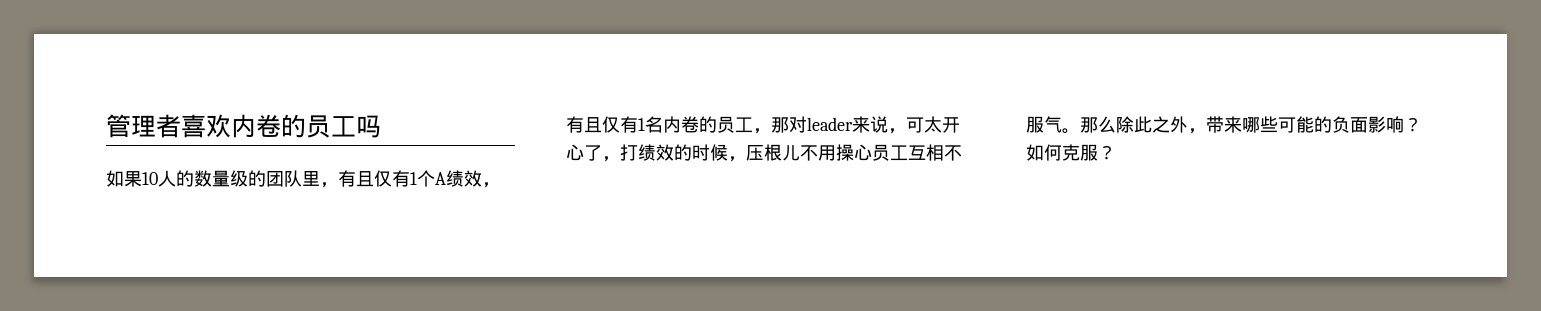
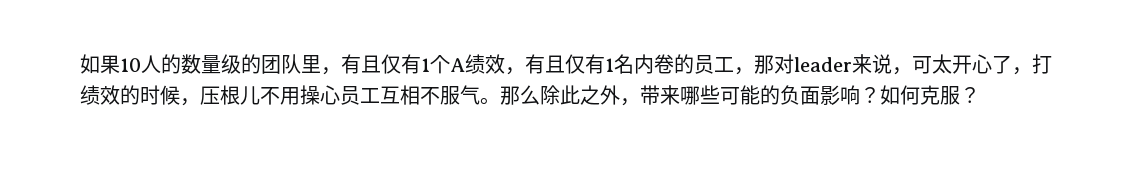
[106,114,381,138] 管理者喜欢内卷的员工吗 // -> (80, 64) none

